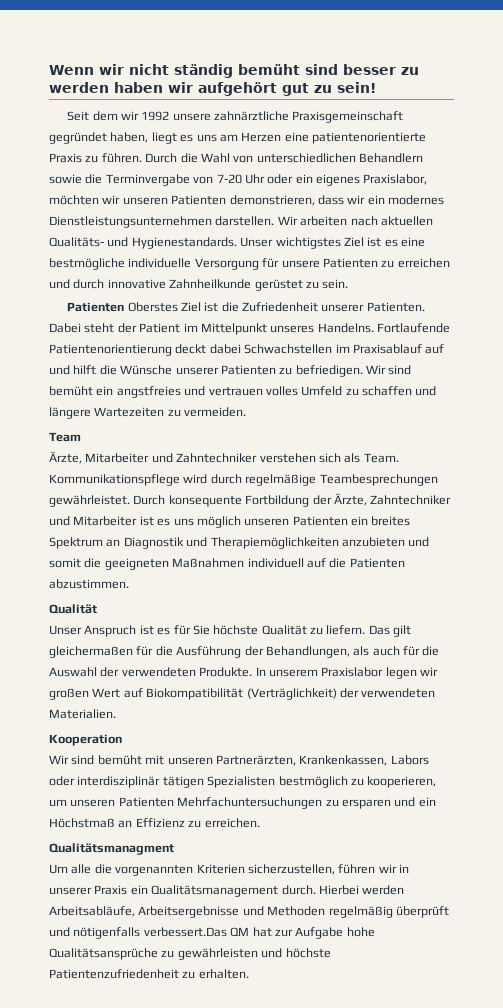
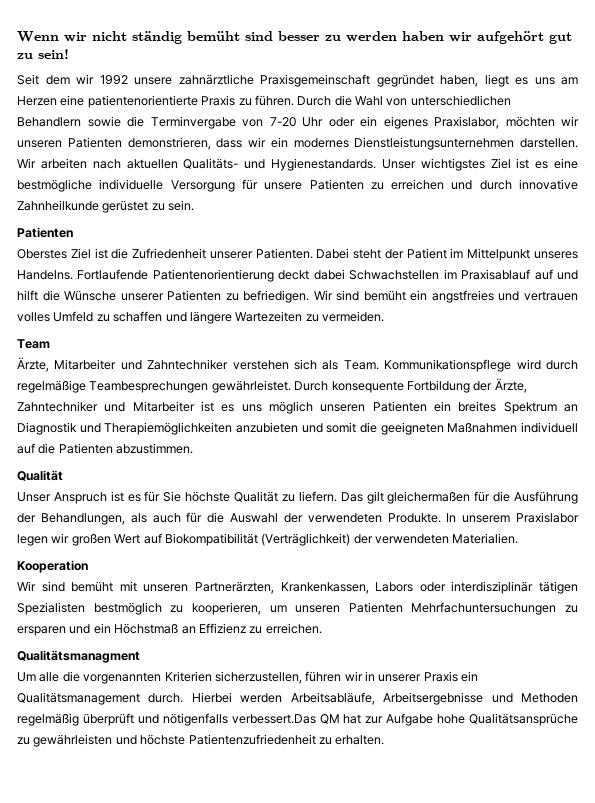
(125, 307) none -> (73, 232) //

